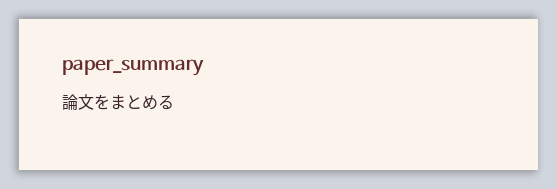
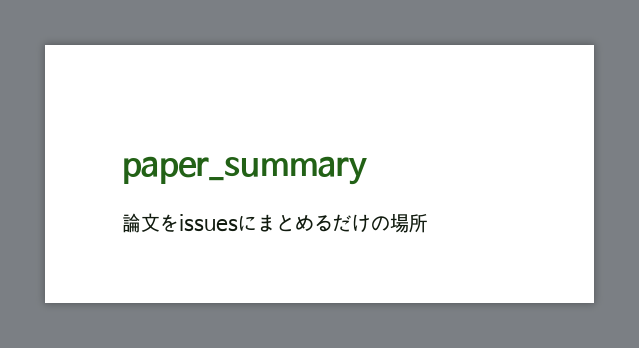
(110, 102) none -> [179,214,257,232] issuesに
(174, 102) none -> [333,213,428,233] だけの場所

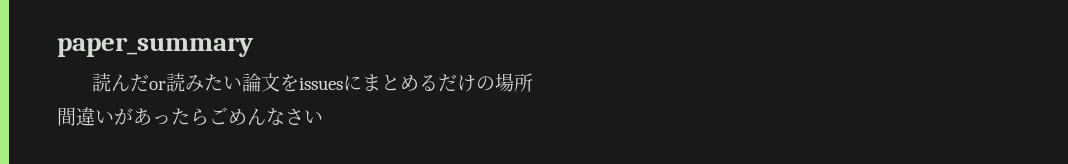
(367, 170) none -> [91,73,242,92] 読んだor読みたい
(428, 223) none -> [57,107,323,126] // 間違いがあったらごめんなさい

